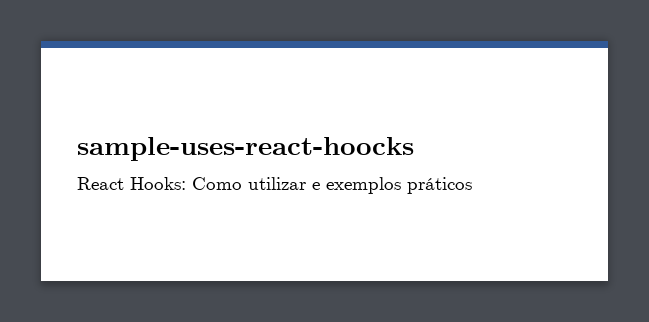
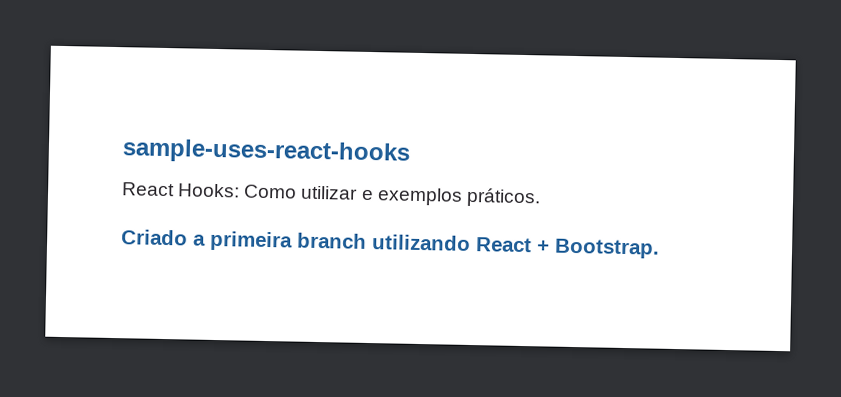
[77,137,414,161] sample-uses-react-hoocks -> [122,138,411,166] sample-uses-react-hooks
[407,177,472,194] práticos -> [465,187,541,208] [121,229,660,259] práticos. // Criado a primeira branch utilizando React + Bootstrap.

